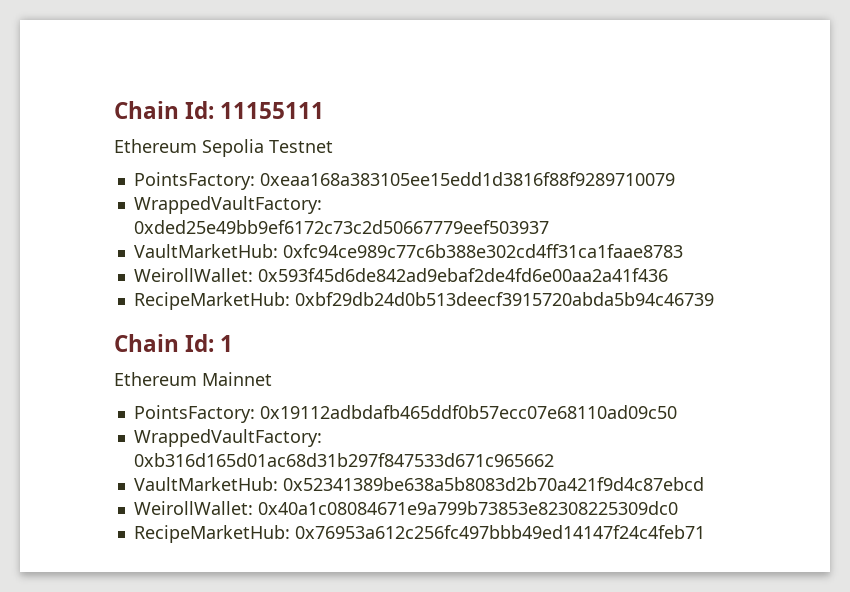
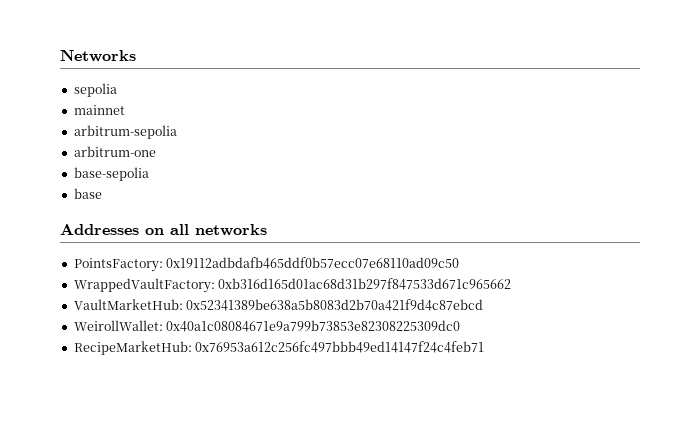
[114,101,325,119] [114,139,333,157] [133,172,675,190] [133,196,322,214] [133,220,549,234] [133,244,683,258] [133,268,668,282] [133,292,714,310] [114,334,234,352] [114,372,272,386] Chain Id: 11155111 // Ethereum Sepolia Testnet // PointsFactory: 0xeaa168a383105ee15edd1d3816f88f9289710079 // WrappedVaultFactory: 0xded25e49bb9ef6172c73c2d50667779eef503937 // VaultMarketHub: 0xfc94ce989c77c6b388e302cd4ff31ca1faae8783 // WeirollWallet: 0x593f45d6de842ad9ebaf2de4fd6e00aa2a41f436 // RecipeMarketHub: 0xbf29db24d0b513deecf3915720abda5b94c46739 // Chain Id: 1 // Ethereum Mainnet -> [60,50,136,62] [73,83,117,97] [73,105,125,115] [73,125,177,139] [73,146,156,157] [73,167,149,181] [73,188,102,199] [60,224,267,236] Networks // sepolia // mainnet // arbitrum-sepolia // arbitrum-one // base-sepolia // base // Addresses on all networks

